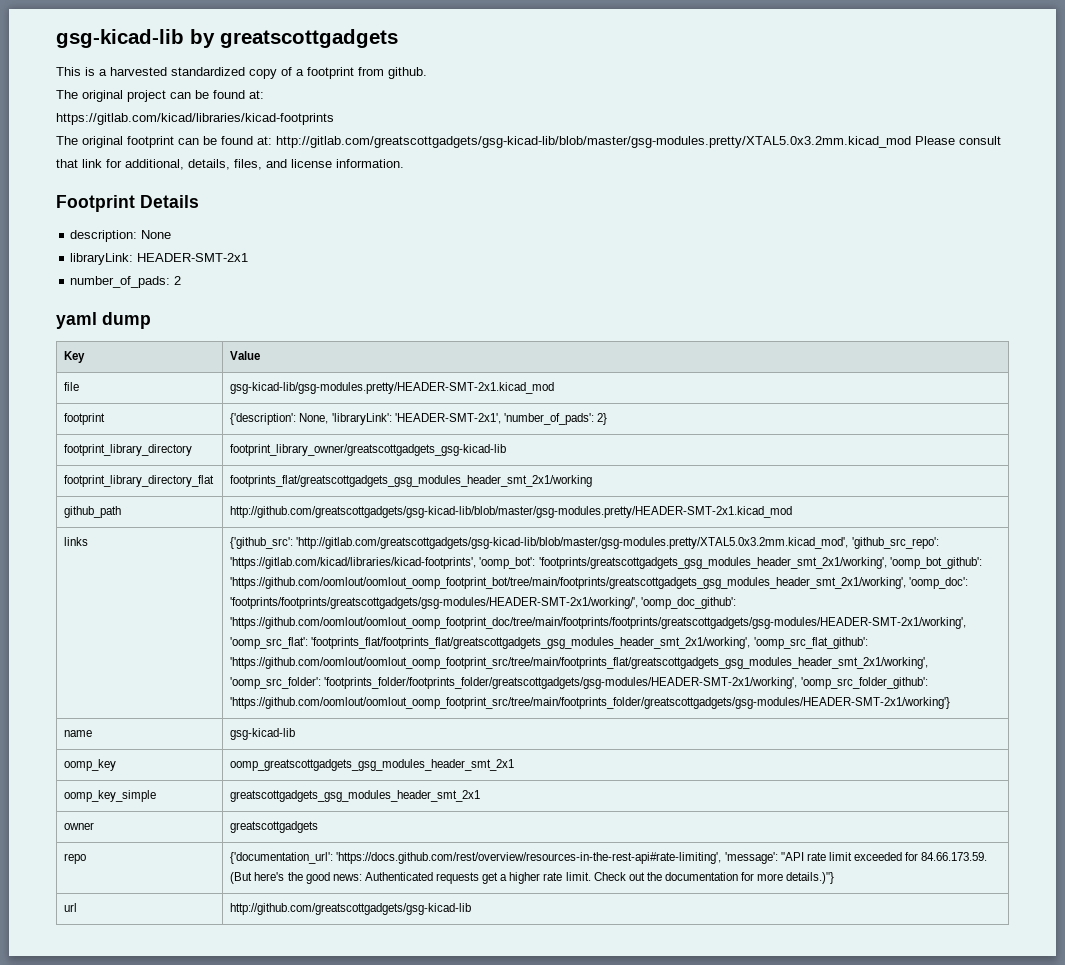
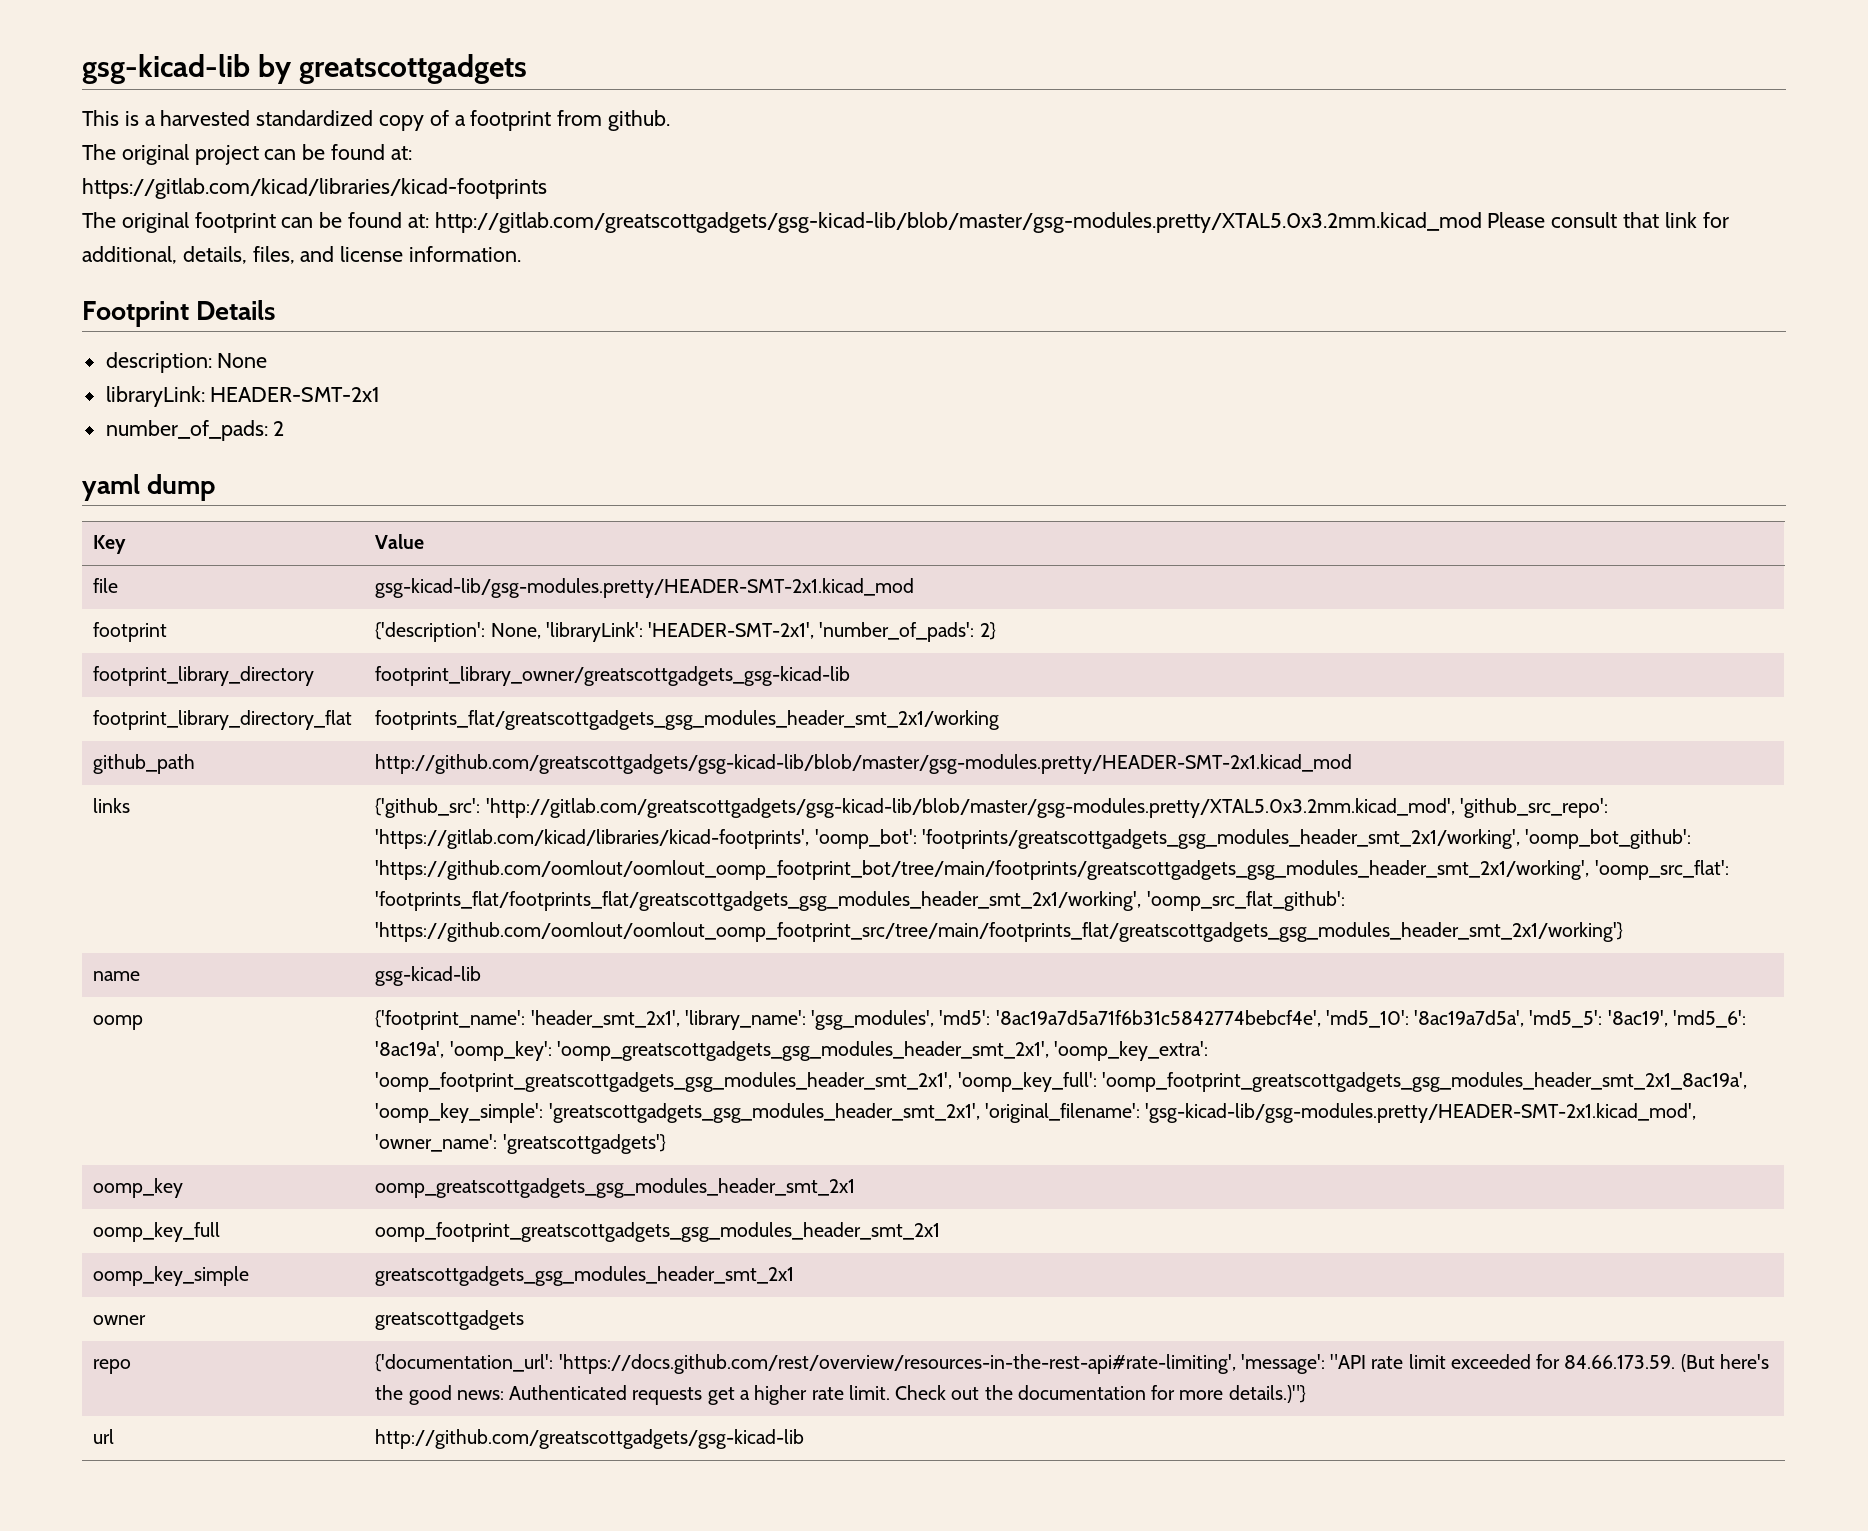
[909,577,969,589] [230,597,737,609] [230,617,967,629] [230,637,868,649] [230,657,929,669] [230,677,928,689] [230,697,951,709] [64,730,93,737] [230,728,296,740] 'oomp_doc': 'footprints/footprints/greatscottgadgets/gsg-modules/HEADER-SMT-2x1/working/', 'oomp_doc_github': 'https://github.com/oomlout/oomlout_oomp_footprint_doc/tree/main/footprints/footprints/greatscottgadgets/gsg-modules/HEADER-SMT-2x1/working', 'oomp_src_flat': 'footprints_flat/footprints_flat/greatscottgadgets_gsg_modules_header_smt_2x1/working', 'oomp_src_flat_github': 'https://github.com/oomlout/oomlout_oomp_footprint_src/tree/main/footprints_flat/greatscottgadgets_gsg_modules_header_smt_2x1/working', 'oomp_src_folder': 'footprints_folder/footprints_folder/greatscottgadgets/gsg-modules/HEADER-SMT-2x1/working', 'oomp_src_folder_github': 'https://github.com/oomlout/oomlout_oomp_footprint_src/tree/main/footprints_folder/greatscottgadgets/gsg-modules/HEADER-SMT-2x1/working'} // name | gsg-kicad-lib -> [1594,860,1729,880] [375,891,1345,911] [375,922,1624,942] [93,971,141,981] [375,966,482,986] [93,1015,144,1030] [375,1010,1746,1030] [375,1041,1209,1061] [375,1072,1747,1092] [375,1103,1697,1123] [375,1134,666,1154] 'oomp_src_flat': 'footprints_flat/footprints_flat/greatscottgadgets_gsg_modules_header_smt_2x1/working', 'oomp_src_flat_github': 'https://github.com/oomlout/oomlout_oomp_footprint_src/tree/main/footprints_flat/greatscottgadgets_gsg_modules_header_smt_2x1/working'} // name | gsg-kicad-lib // oomp | {'footprint_name': 'header_smt_2x1', 'library_name': 'gsg_modules', 'md5': '8ac19a7d5a71f6b31c5842774bebcf4e', 'md5_10': '8ac19a7d5a', 'md5_5': '8ac19', 'md5_6': '8ac19a', 'oomp_key': 'oomp_greatscottgadgets_gsg_modules_header_smt_2x1', 'oomp_key_extra': 'oomp_footprint_greatscottgadgets_gsg_modules_header_smt_2x1', 'oomp_key_full': 'oomp_footprint_greatscottgadgets_gsg_modules_header_smt_2x1_8ac19a', 'oomp_key_simple': 'greatscottgadgets_gsg_modules_header_smt_2x1', 'original_filename': 'gsg-kicad-lib/gsg-modules.pretty/HEADER-SMT-2x1.kicad_mod', 'owner_name': 'greatscottgadgets'}
(515, 765) none -> [93,1222,221,1242] [375,1222,941,1242] // oomp_key_full | oomp_footprint_greatscottgadgets_gsg_modules_header_smt_2x1

